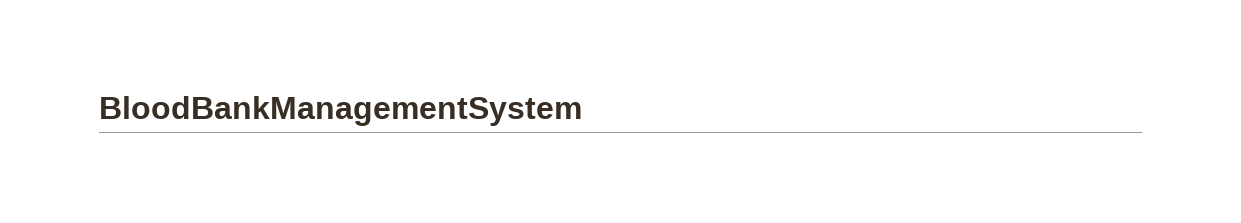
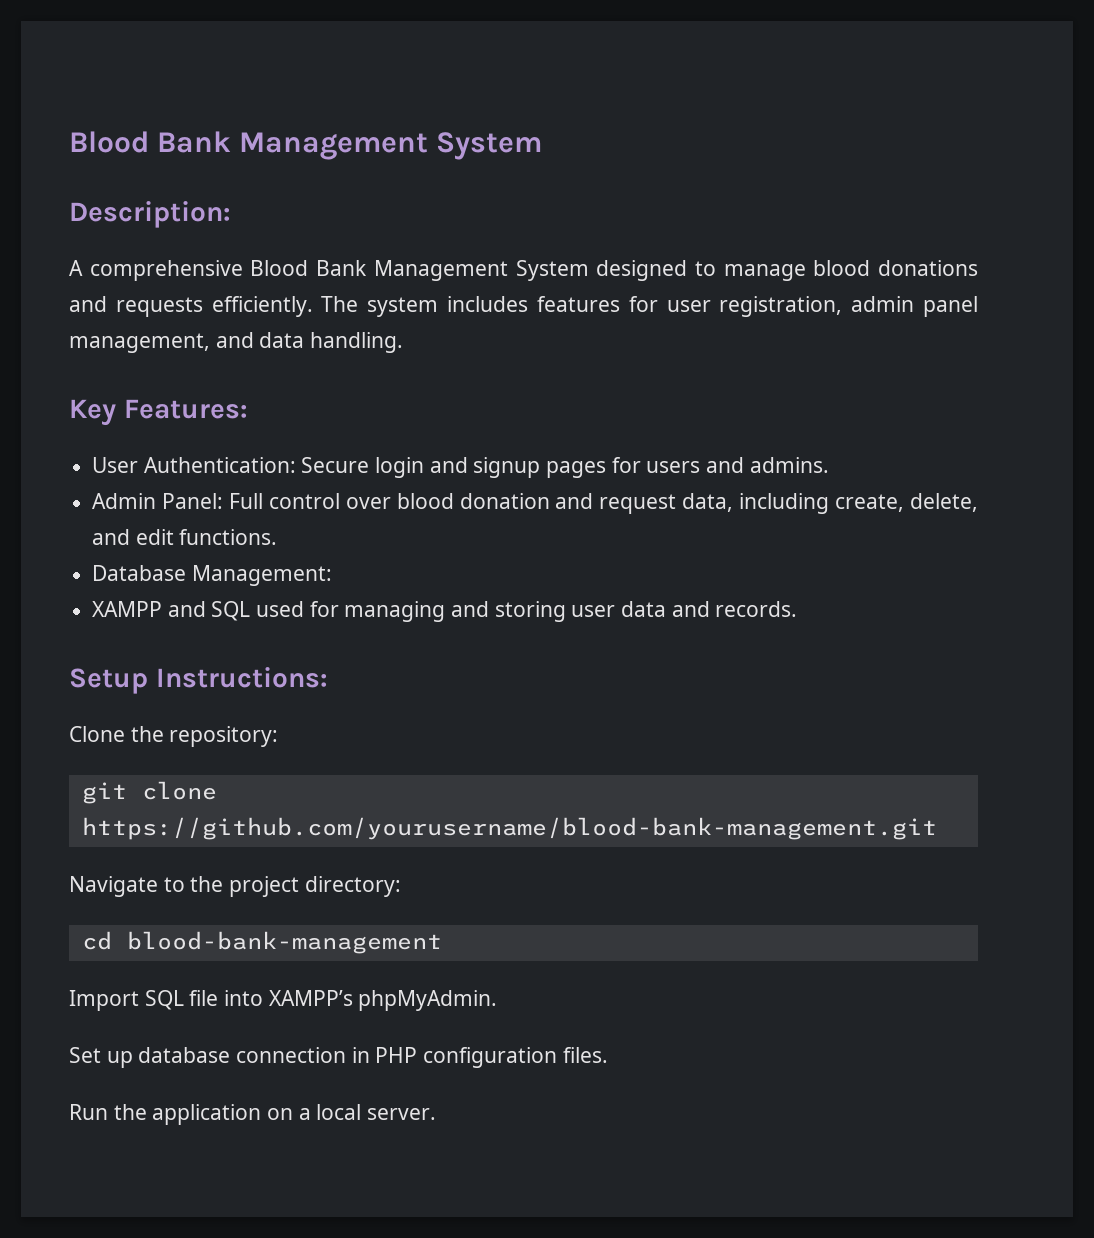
[99,96,582,126] BloodBankManagementSystem -> [69,131,543,160] [69,201,231,228] [69,260,979,281] [69,296,979,317] [69,332,404,353] [69,399,248,426] [92,457,829,478] [92,493,978,514] [92,529,278,545] [92,565,332,586] [92,601,798,622] [69,667,328,694] [69,726,279,747] [81,781,217,804] [81,817,937,840] [69,876,401,897] [81,931,442,954] [69,990,498,1011] [69,1047,608,1068] [69,1104,437,1125] Blood Bank Management System // Description: // A comprehensive Blood Bank Management System designed to manage blood donations and requests efficiently. The system includes features for user registration, admin panel management, and data handling. // Key Features: // User Authentication: Secure login and signup pages for users and admins. // Admin Panel: Full control over blood donation and request data, including create, delete, and edit functions. // Database Management: // XAMPP and SQL used for managing and storing user data and records. // Setup Instructions: // Clone the repository: // git clone https://github.com/yourusername/blood-bank-management.git // Navigate to the project directory: // cd blood-bank-management // Import SQL file into XAMPP’s phpMyAdmin. // Set up database connection in PHP configuration files. // Run the application on a local server.

